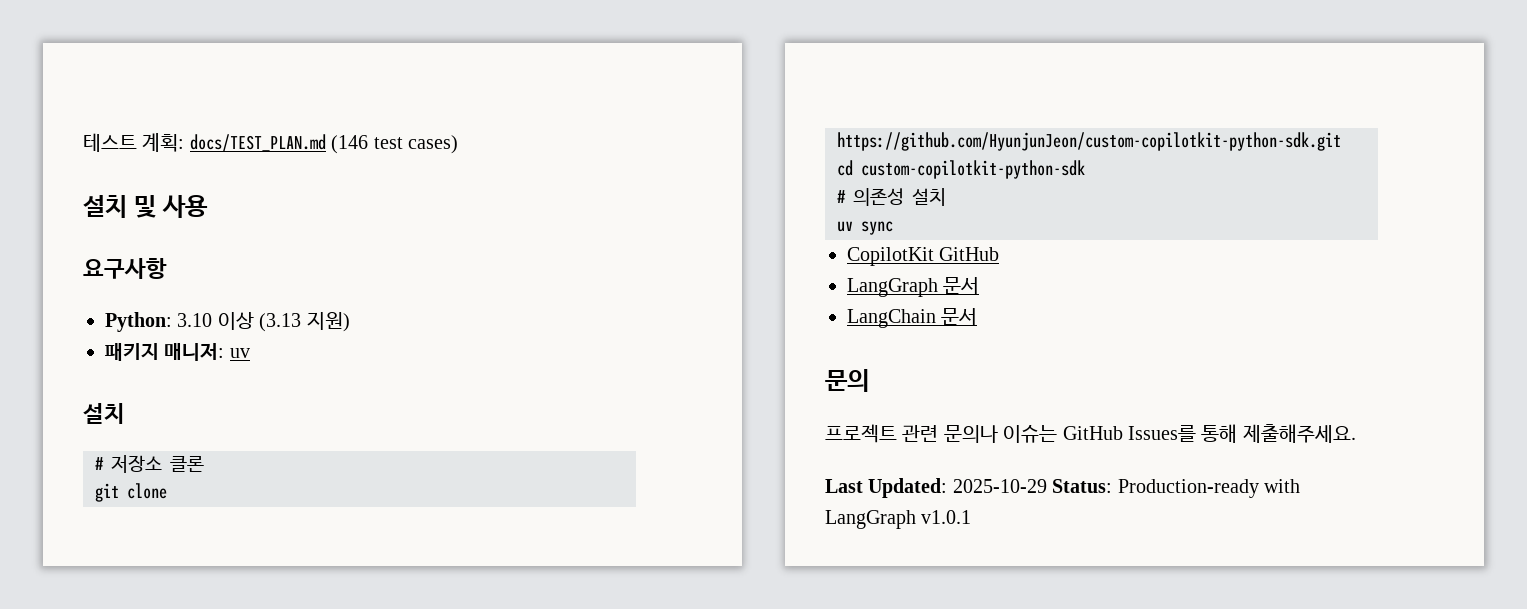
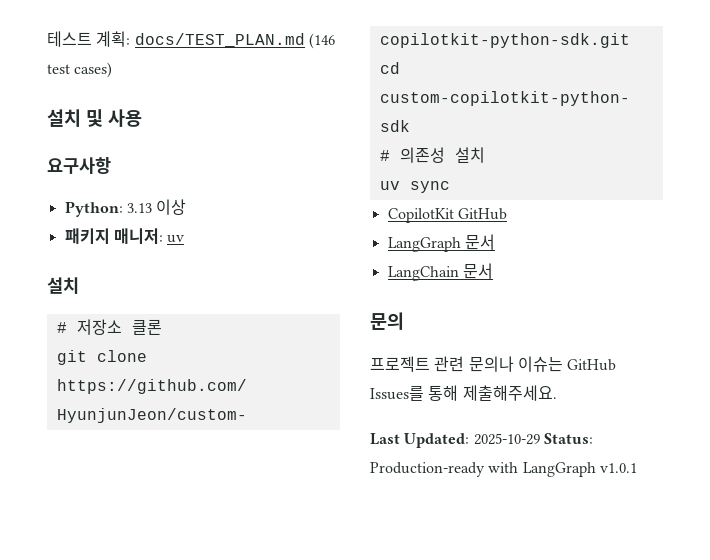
[177,313,213,327] 3.10 -> [126,203,152,213] 3.13
[259,312,350,332] (3.13 지원) -> (187, 207) none

